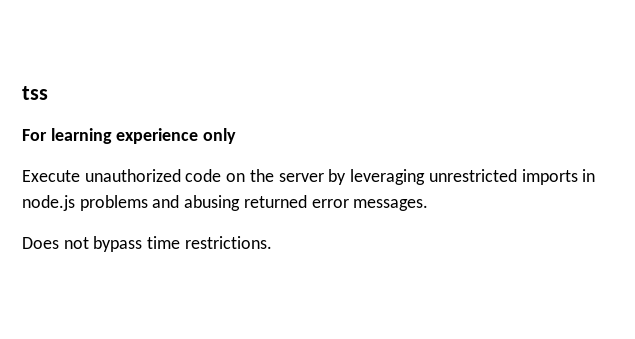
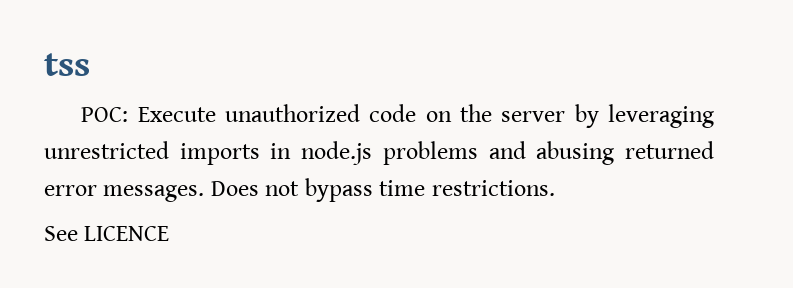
[22,128,237,144] For learning experience only // -> [81,107,129,122] POC:
(429, 205) // -> (205, 193) none
(272, 242) none -> [44,226,170,241] // See LICENCE

